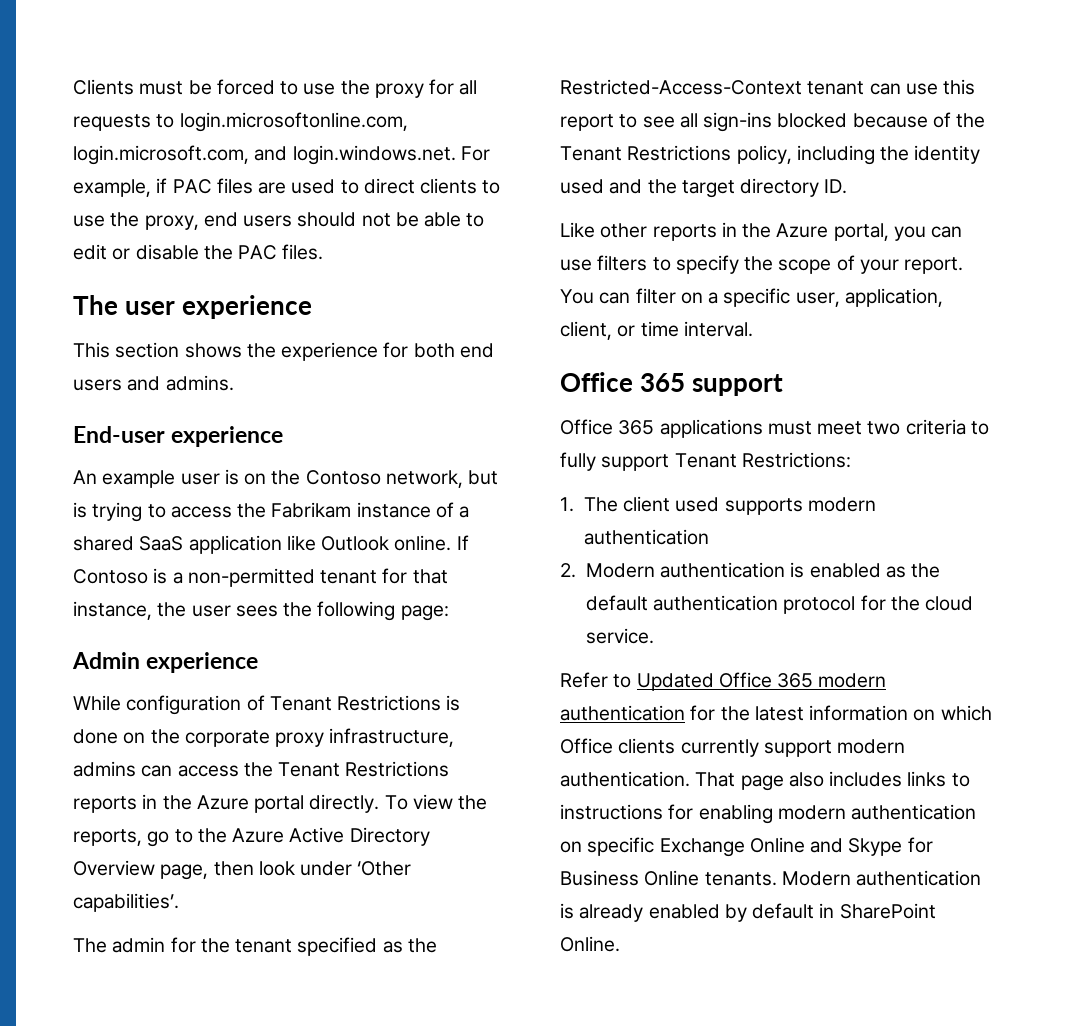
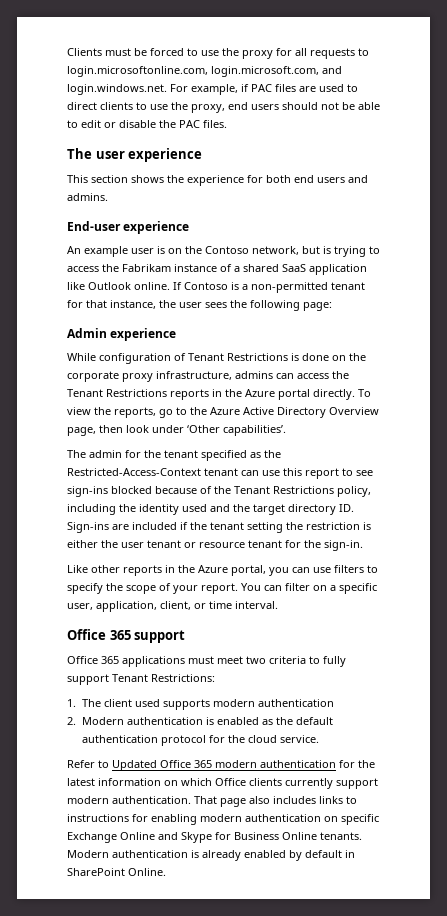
[679,113,698,128] all -> (373, 473) none
(848, 186) none -> [67,522,371,533] [67,540,363,551] Sign-ins are included if the tenant setting the restriction is either the user tenant or resource tenant for the sign-in.

